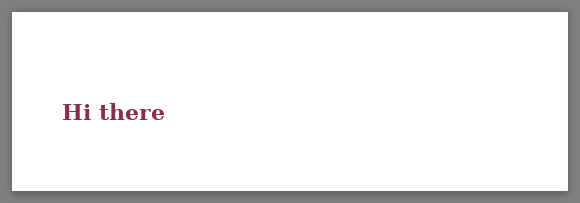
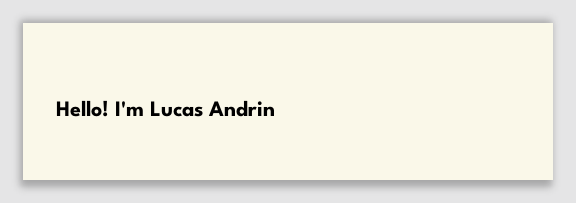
[62,103,165,120] Hi there -> [56,100,275,117] Hello! I'm Lucas Andrin

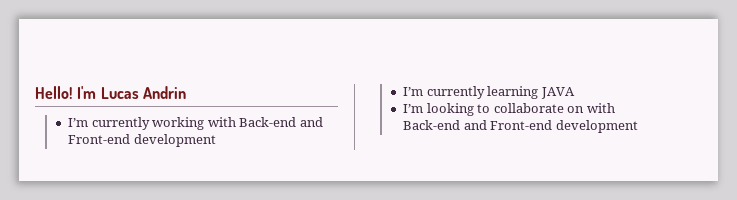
(275, 108) none -> [68,117,323,130] [68,134,216,147] [403,86,575,99] [403,103,615,116] [403,120,638,133] // I’m currently working with Back-end and Front-end development // I’m currently learning JAVA // I’m looking to collaborate on with Back-end and Front-end development

